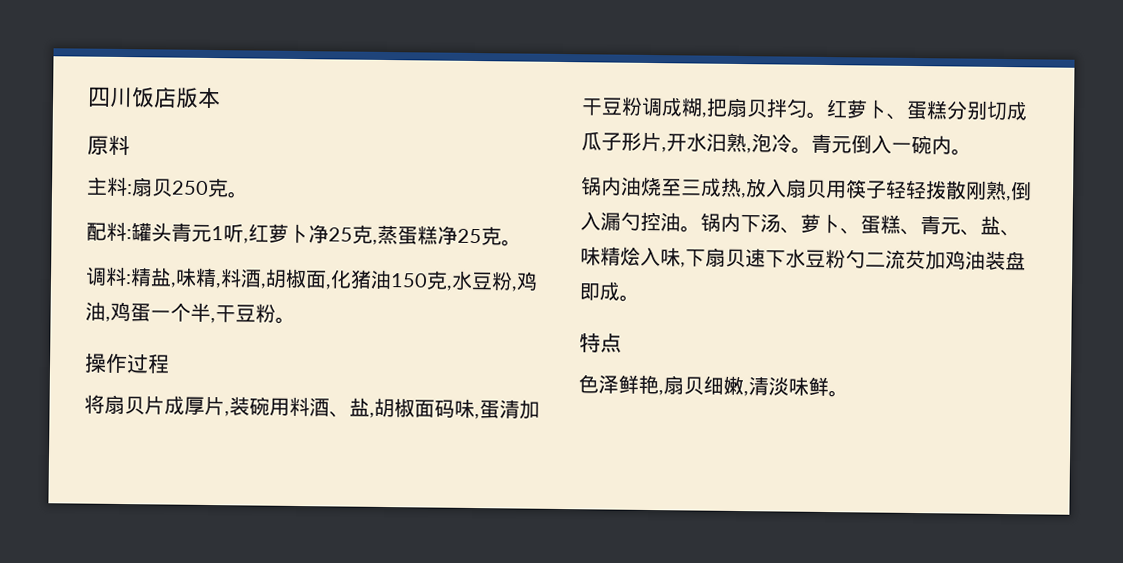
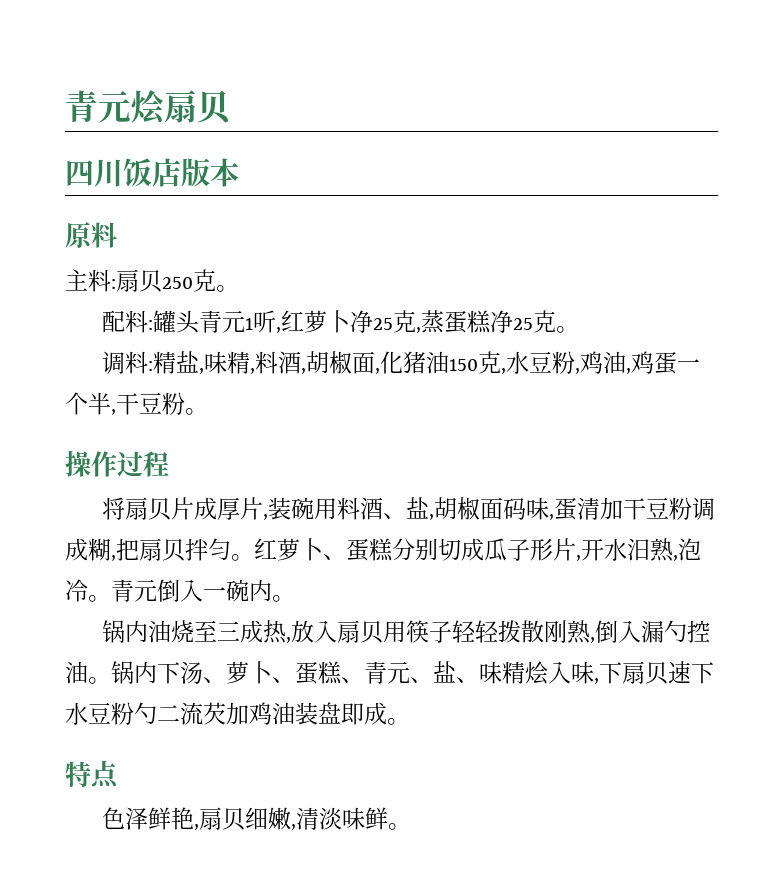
(87, 96) none -> [65,90,231,125] 青元烩扇贝 //

